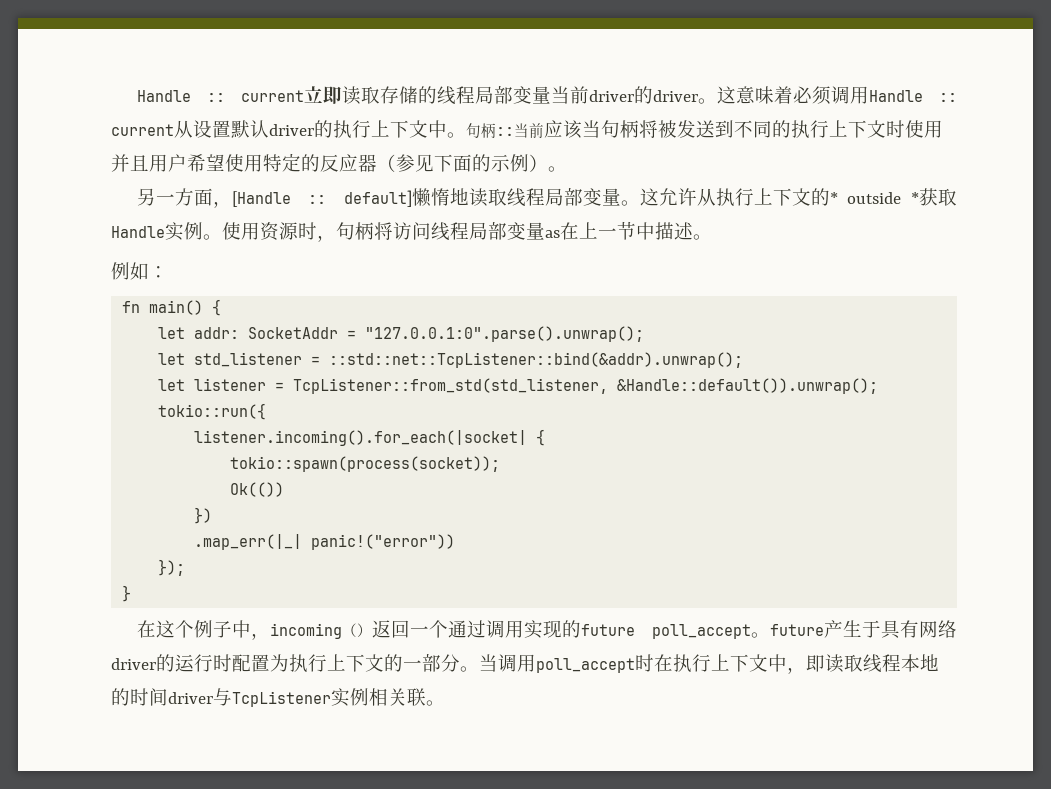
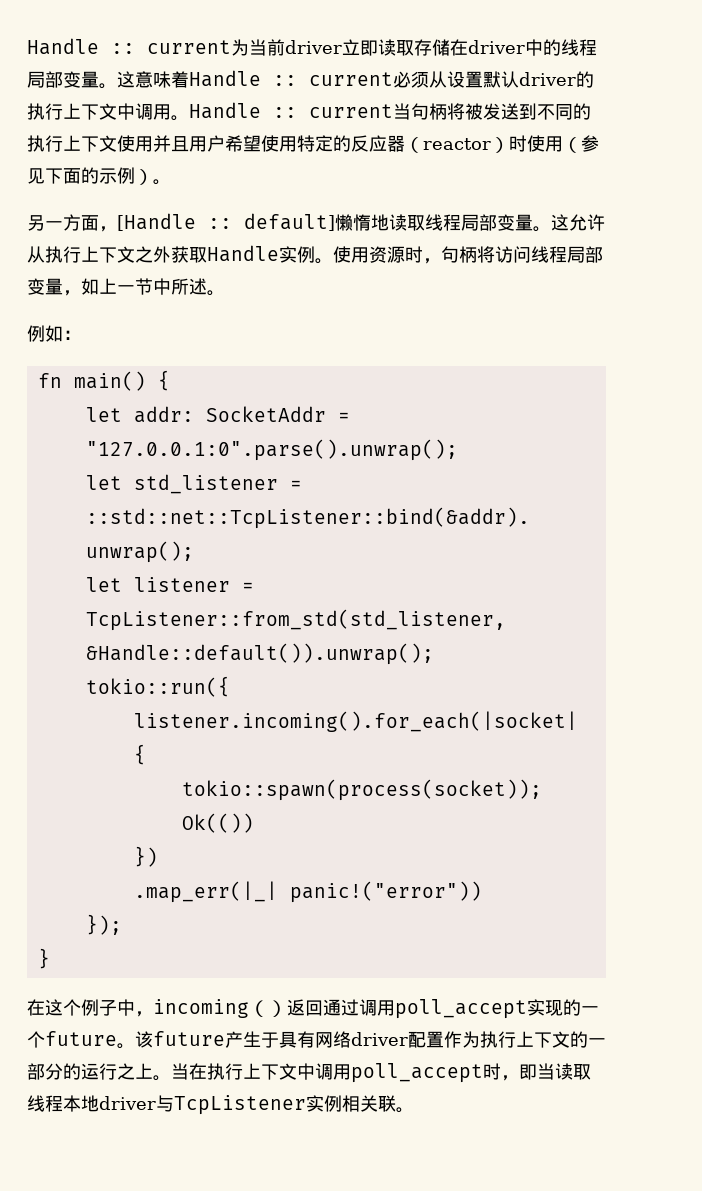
[136,90,304,102] Handle :: current -> [27,38,342,56] Handle :: current为当前driver
(418, 95) none -> [450,39,543,56] 在driver中
[550,86,698,104] 当前driver的driver -> (99, 79) none
[792,86,958,105] [111,124,174,136] 必须调用Handle :: current -> [189,70,429,88] Handle :: current必须
[447,120,582,139] 。句柄::当前应该 -> [135,102,393,121] 调用。Handle :: current
[886,120,905,138] 时 -> (117, 143) none
(396, 163) none -> [423,135,581,153] reactor）时使用（
[810,188,919,206] 的* outside * -> [135,246,171,263] 之外
[545,222,579,240] as在 -> [63,278,99,296] ，如
[655,222,674,240] 描 -> [171,278,189,295] 所
[409,620,448,638] 一个 -> (323, 1008) none
[523,620,771,639] 实现的future poll_accept。 -> [395,999,599,1019] [27,1031,153,1049] poll_accept实现的一个future。该
[156,654,270,672] 的运行时配置 -> [408,1031,462,1048] 配置作
[460,654,825,674] 。当调用poll_accept时在执行上下文中，即 -> [63,1063,555,1083] 的运行之上。当在执行上下文中调用poll_accept时，即当
[111,688,168,706] 的时间 -> (99, 1103) none

